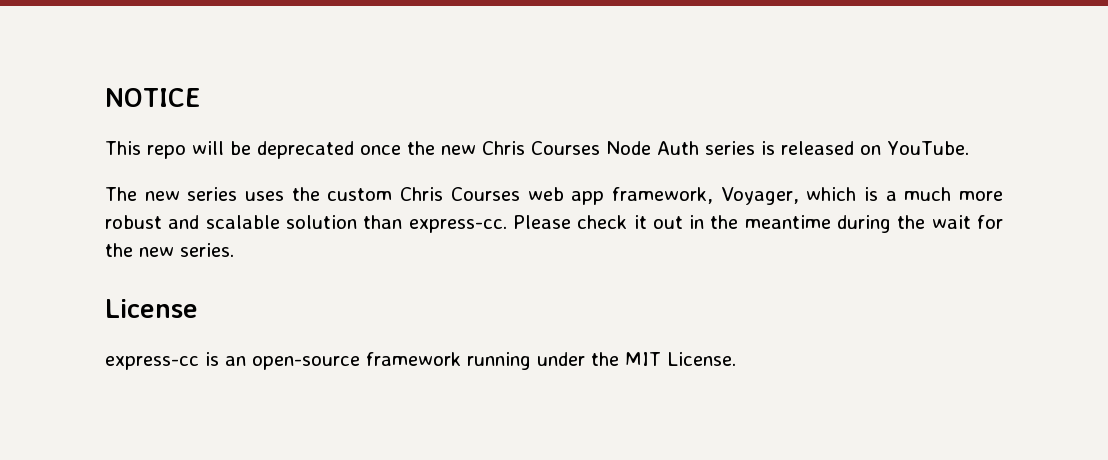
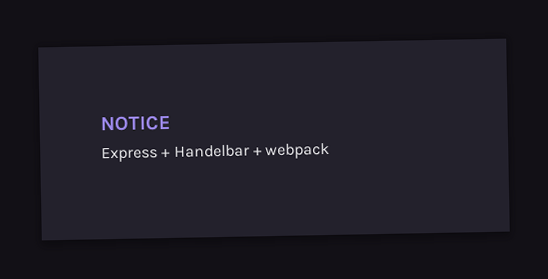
[105,141,969,159] [105,187,1003,205] [105,215,1003,233] [105,243,234,257] [105,299,198,318] [105,352,736,370] This repo will be deprecated once the new Chris Courses Node Auth series is released on YouTube. // The new series uses the custom Chris Courses web app framework, Voyager, which is a much more robust and scalable solution than express-cc. Please check it out in the meantime during the wait for the new series. // License // express-cc is an open-source framework running under the MIT License. -> [101,142,331,163] Express + Handelbar + webpack

